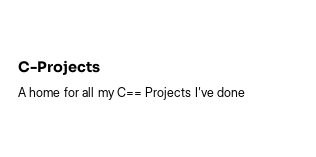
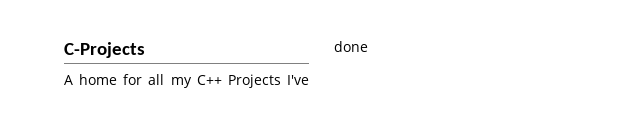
[116,87,142,97] C== -> [196,75,222,85] C++

